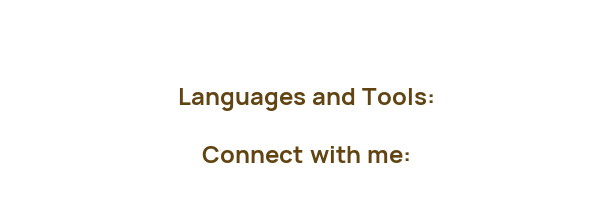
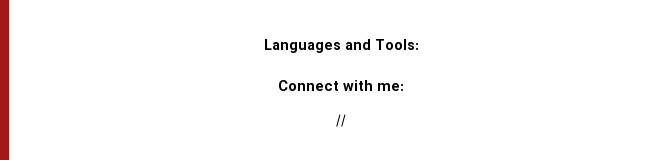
(411, 156) none -> [336,114,346,127] // //

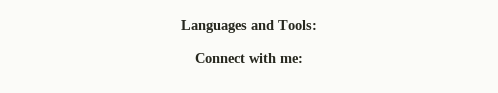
[336,114,346,127] // // -> (303, 59) none

